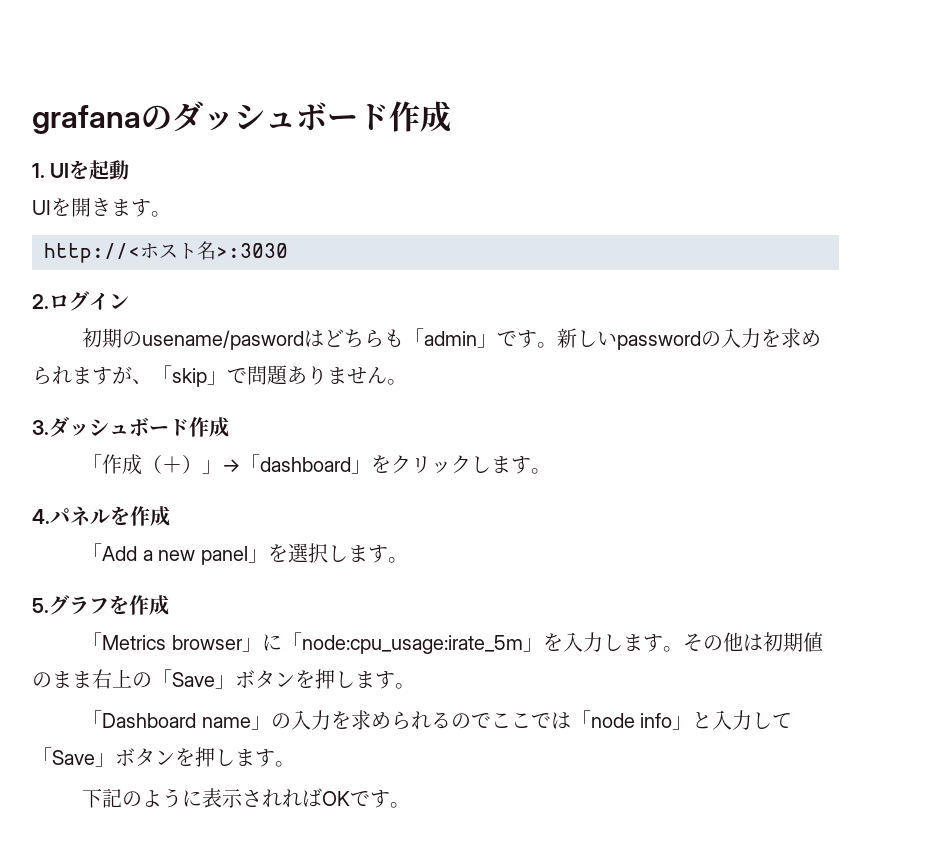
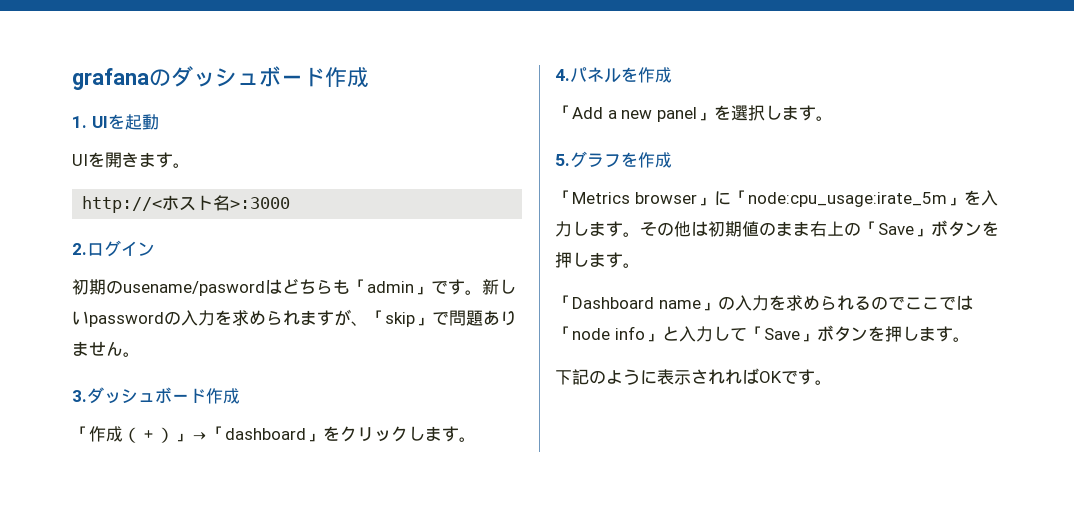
[216,243,288,258] >:3030 -> [230,197,291,209] >:3000

